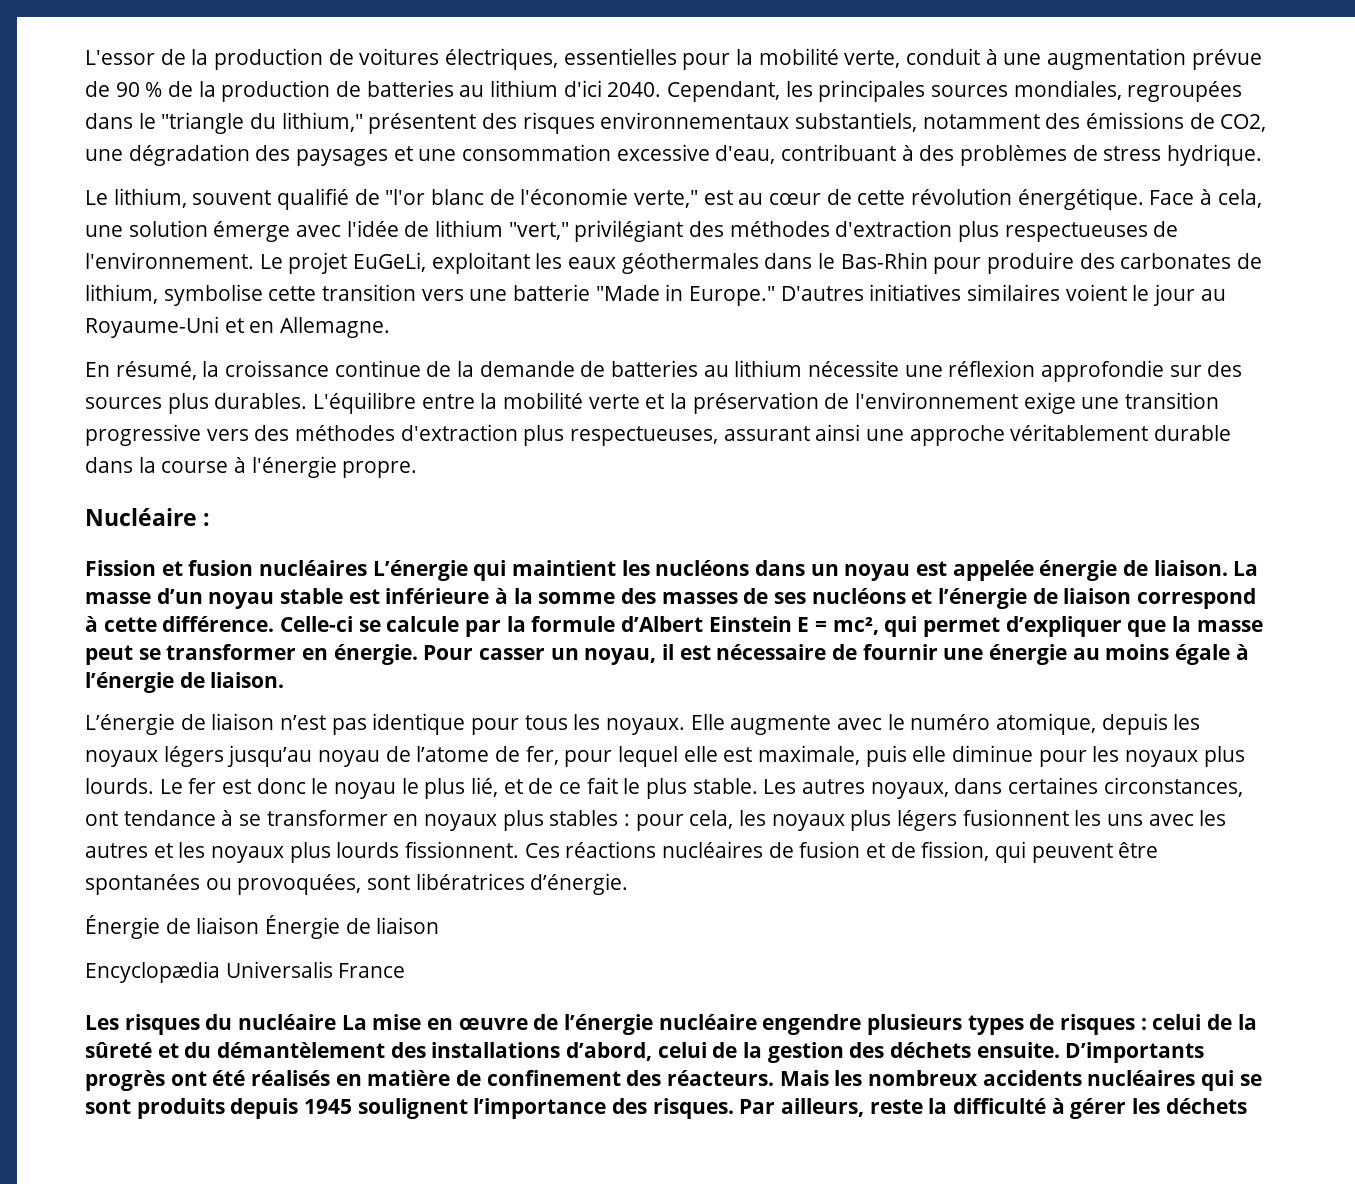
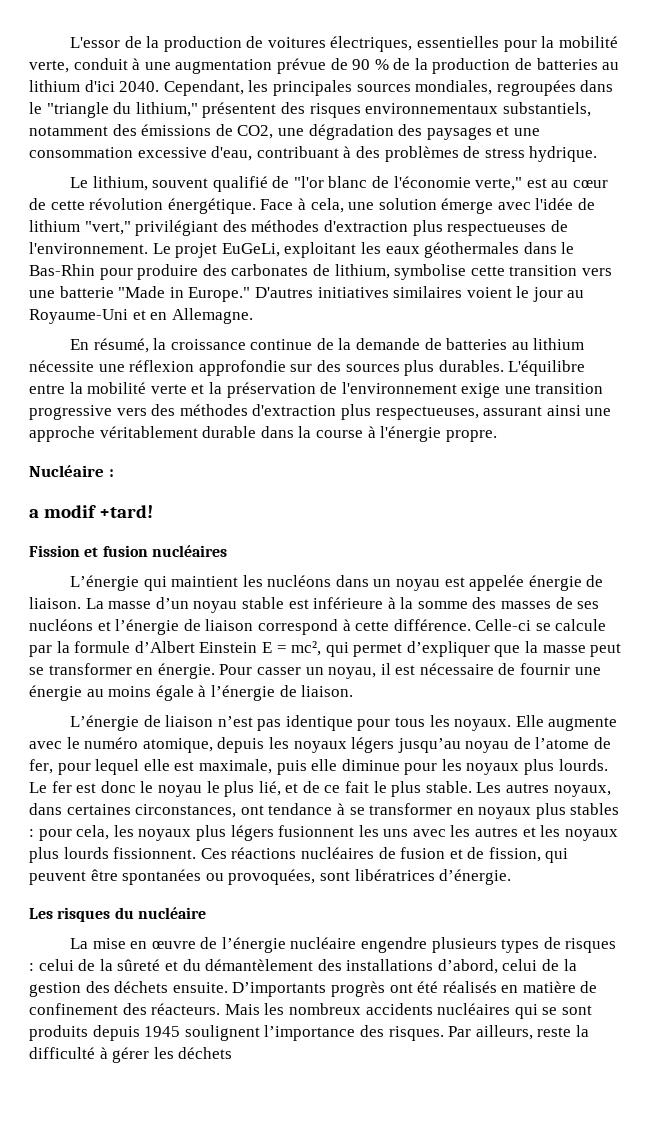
(211, 519) none -> [29,505,154,518] // a modif +tard!
(368, 568) none -> (227, 551) //
[85,915,440,939] [85,961,406,983] // Énergie de liaison Énergie de liaison // Encyclopædia Universalis France -> (512, 877) none
(337, 1022) none -> (206, 913) //

